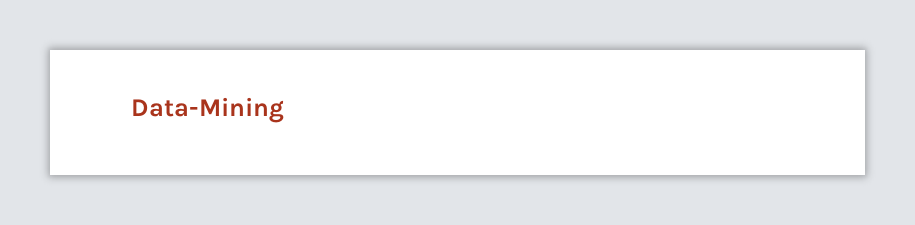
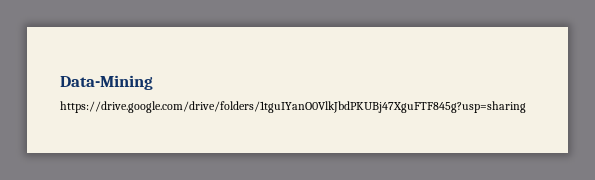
(284, 110) none -> [60,101,526,113] // https://drive.google.com/drive/folders/1tguIYanO0VlkJbdPKUBj47XguFTF845g?usp=sharing

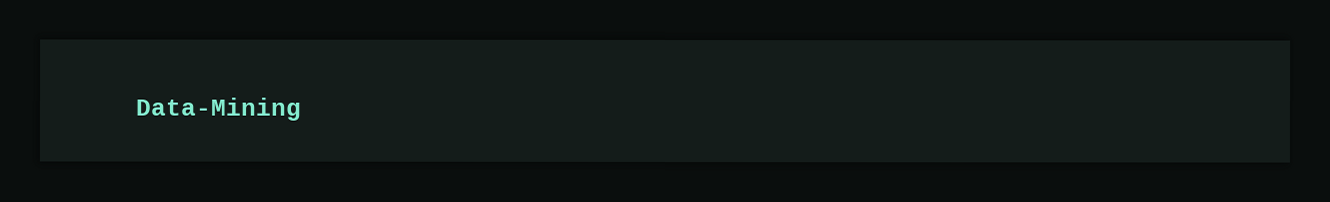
[60,101,526,113] // https://drive.google.com/drive/folders/1tguIYanO0VlkJbdPKUBj47XguFTF845g?usp=sharing -> (302, 109) none

